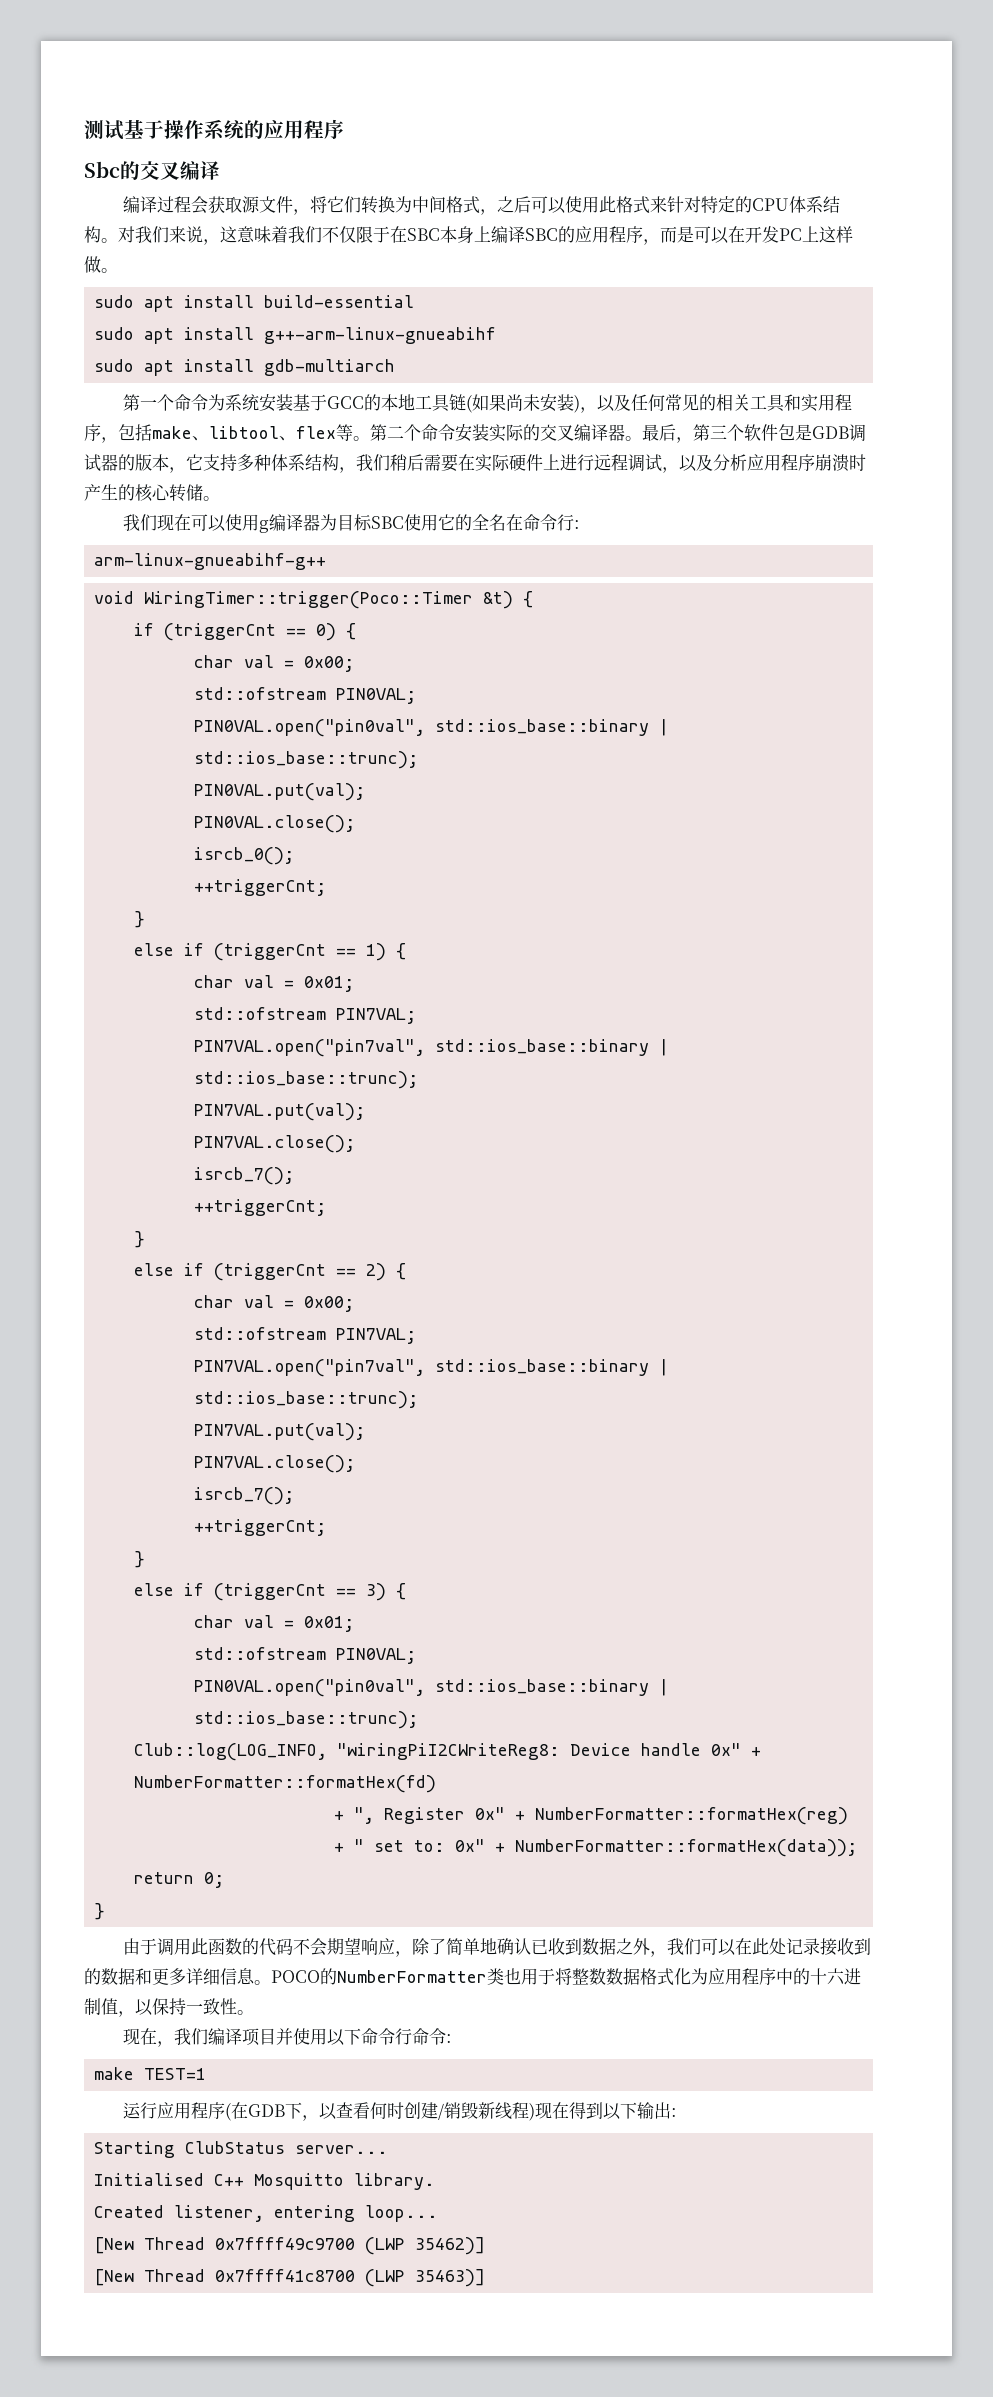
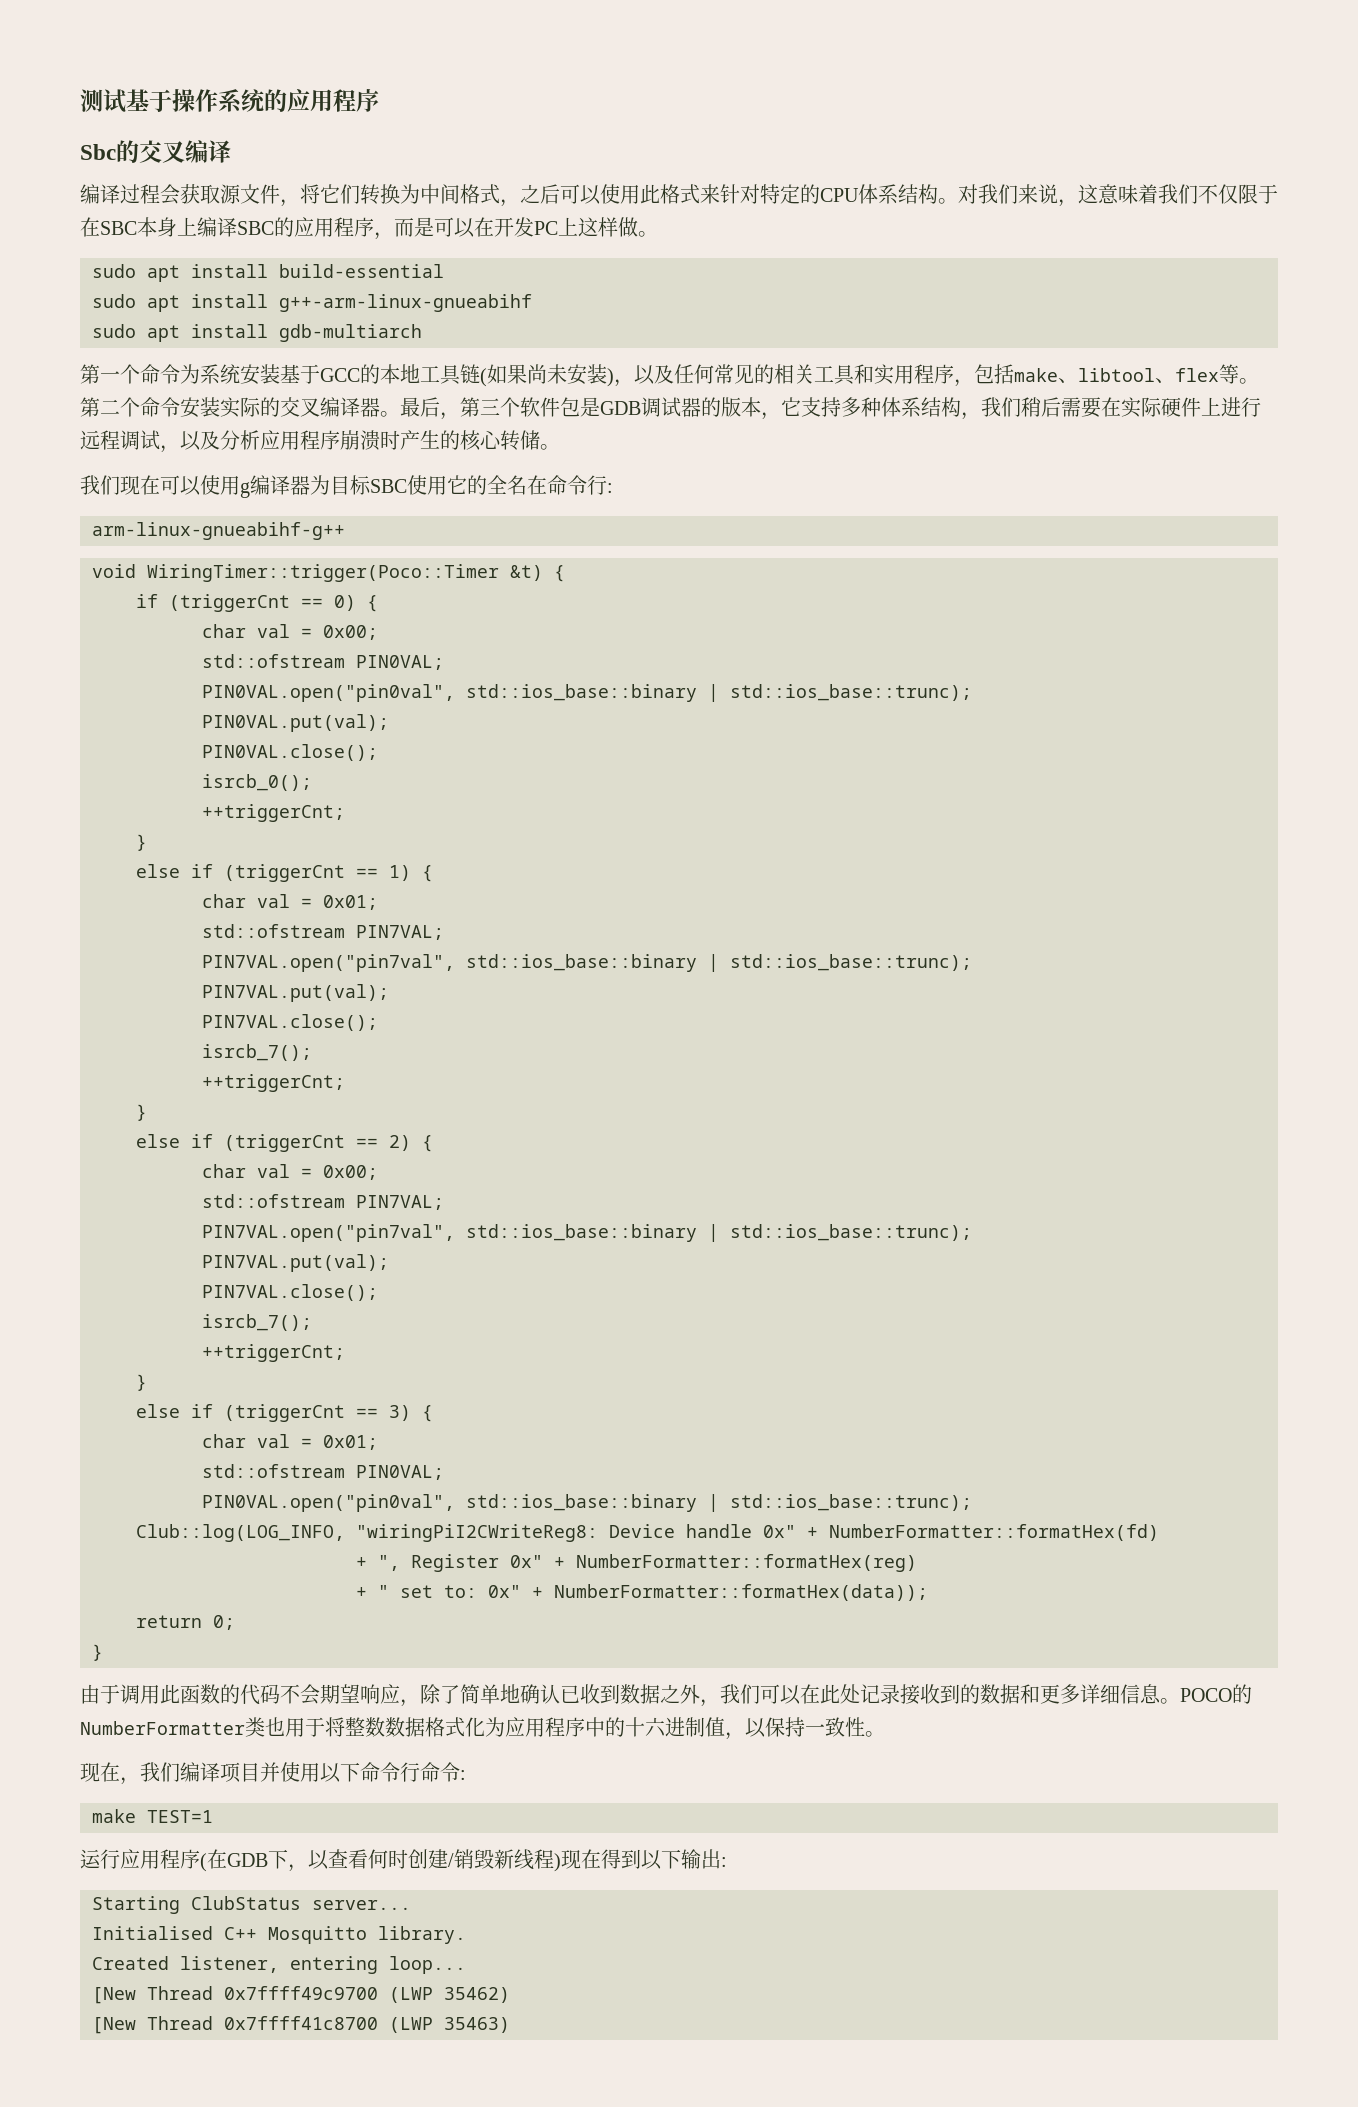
[415,2237,486,2255] 35462)] -> [444,1987,510,2003] 35462)
[415,2269,486,2287] 35463)] -> [444,2017,510,2033] 35463)

